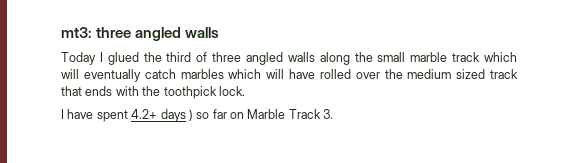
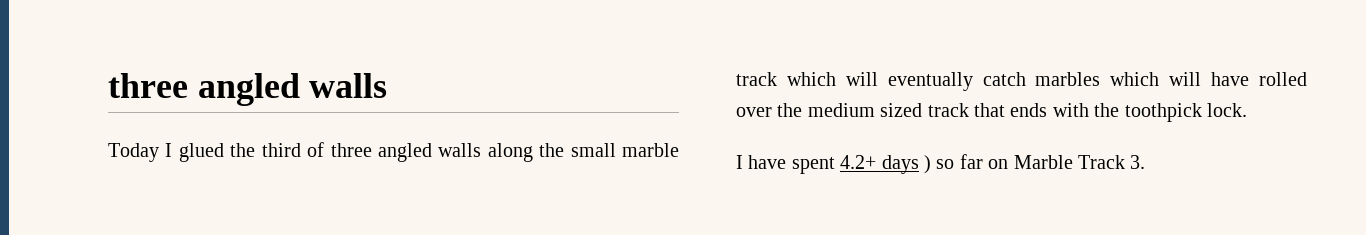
[61,27,92,38] mt3: -> (108, 85) none

